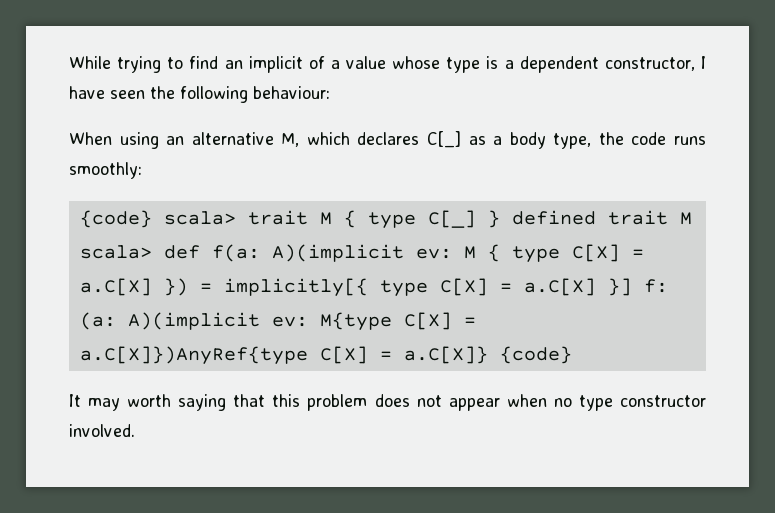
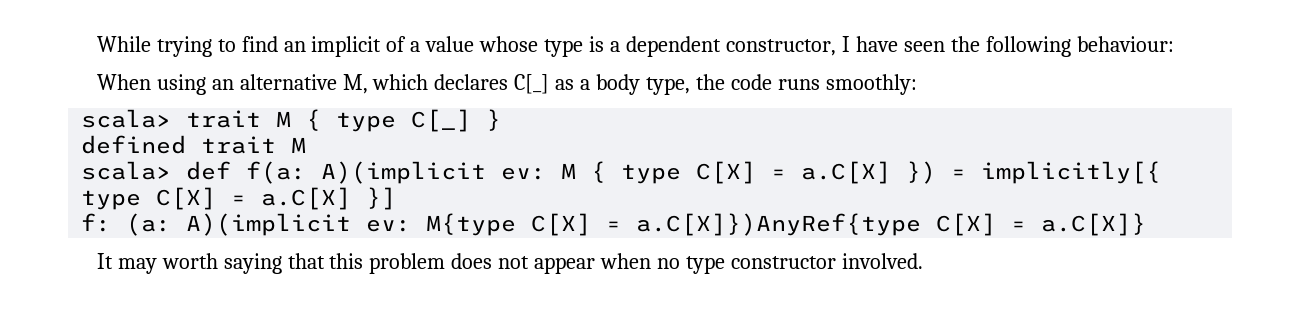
[79,210,152,228] {code} -> (917, 84) none
(500, 219) none -> (502, 120) //
(632, 287) none -> (397, 198) //
[499,346,572,364] {code} -> (1147, 224) none

